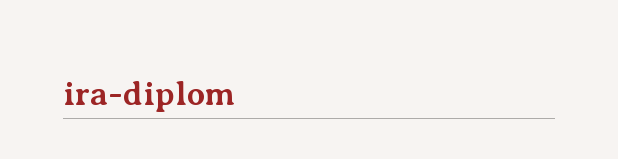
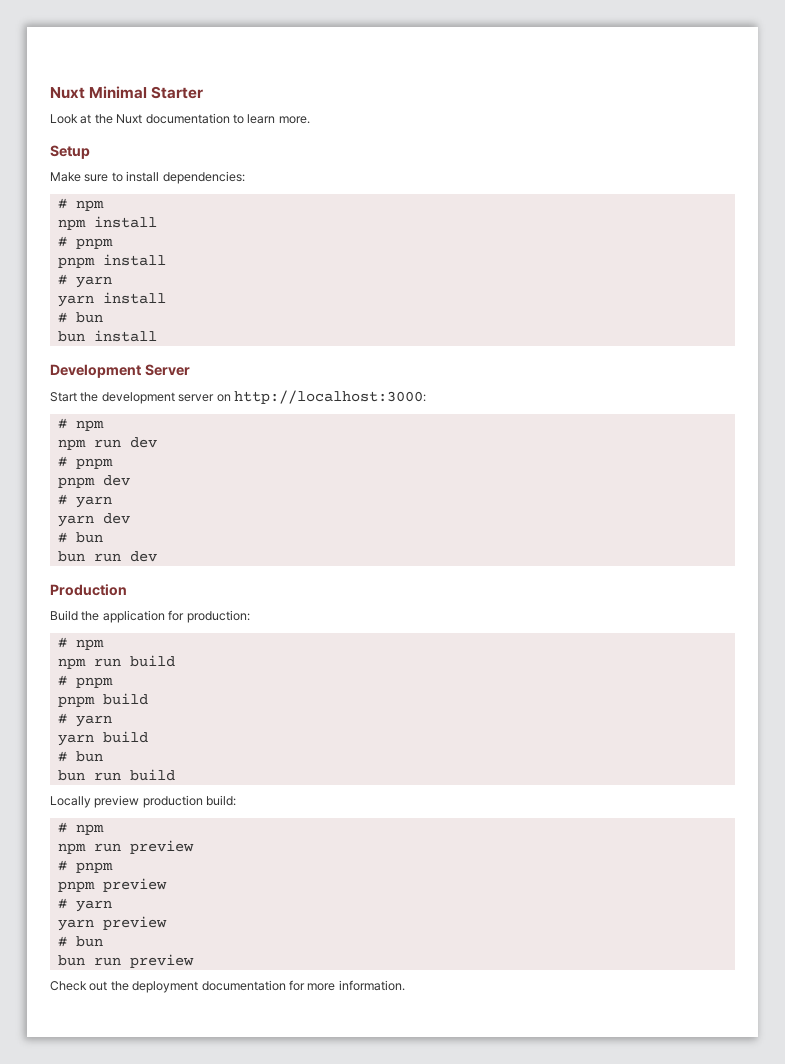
[63,81,235,112] ira-diplom -> [50,86,204,99] [50,113,310,124] [50,145,90,159] [50,171,245,184] [57,198,104,211] [57,216,157,230] [57,236,113,249] [57,254,166,268] [57,274,112,288] [57,292,166,307] [57,312,103,323] [57,330,157,342] [50,364,190,378] [50,390,426,404] [57,418,104,431] [57,437,157,450] [57,456,113,469] [57,475,130,488] [57,494,112,508] [57,513,130,527] [57,532,103,543] [57,551,157,562] [50,584,127,596] [50,610,250,623] [57,637,104,650] [57,655,175,669] [57,675,113,688] [57,693,148,707] [57,713,112,727] [57,731,148,746] [57,751,103,762] [57,769,175,781] [50,795,237,808] [57,822,104,835] [57,840,194,854] [57,860,113,873] [57,878,167,892] [57,898,112,912] [57,916,167,931] [57,936,103,947] [57,954,194,968] [50,980,405,993] Nuxt Minimal Starter // Look at the Nuxt documentation to learn more. // Setup // Make sure to install dependencies: // # npm // npm install // # pnpm // pnpm install // # yarn // yarn install // # bun // bun install // Development Server // Start the development server on http://localhost:3000: // # npm // npm run dev // # pnpm // pnpm dev // # yarn // yarn dev // # bun // bun run dev // Production // Build the application for production: // # npm // npm run build // # pnpm // pnpm build // # yarn // yarn build // # bun // bun run build // Locally preview production build: // # npm // npm run preview // # pnpm // pnpm preview // # yarn // yarn preview // # bun // bun run preview // Check out the deployment documentation for more information.

